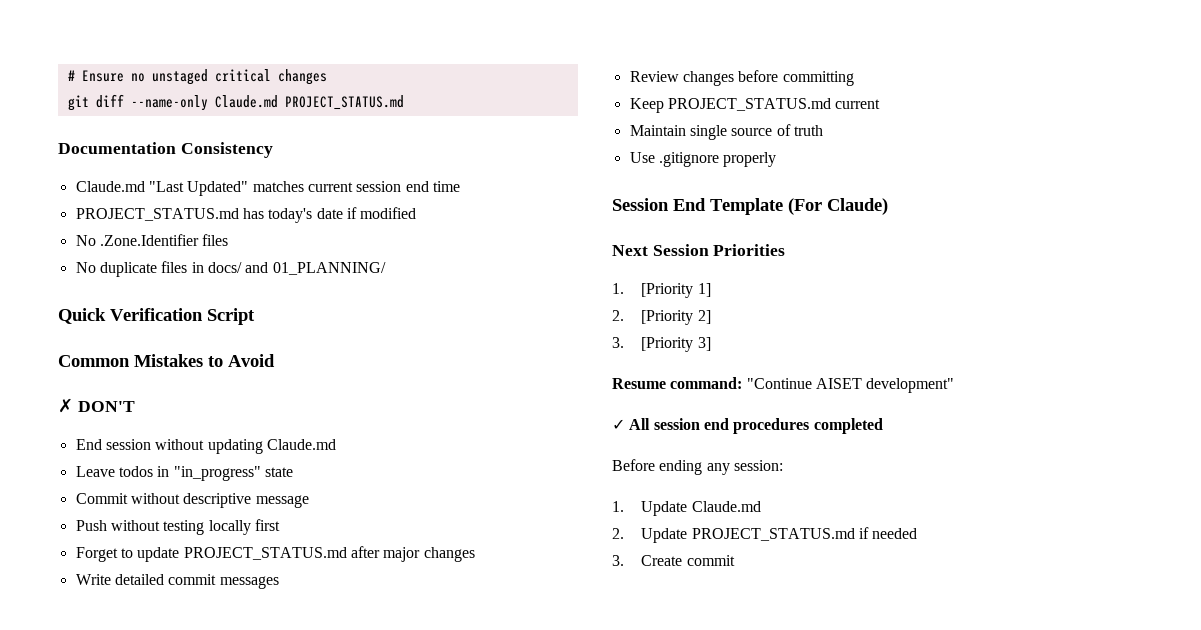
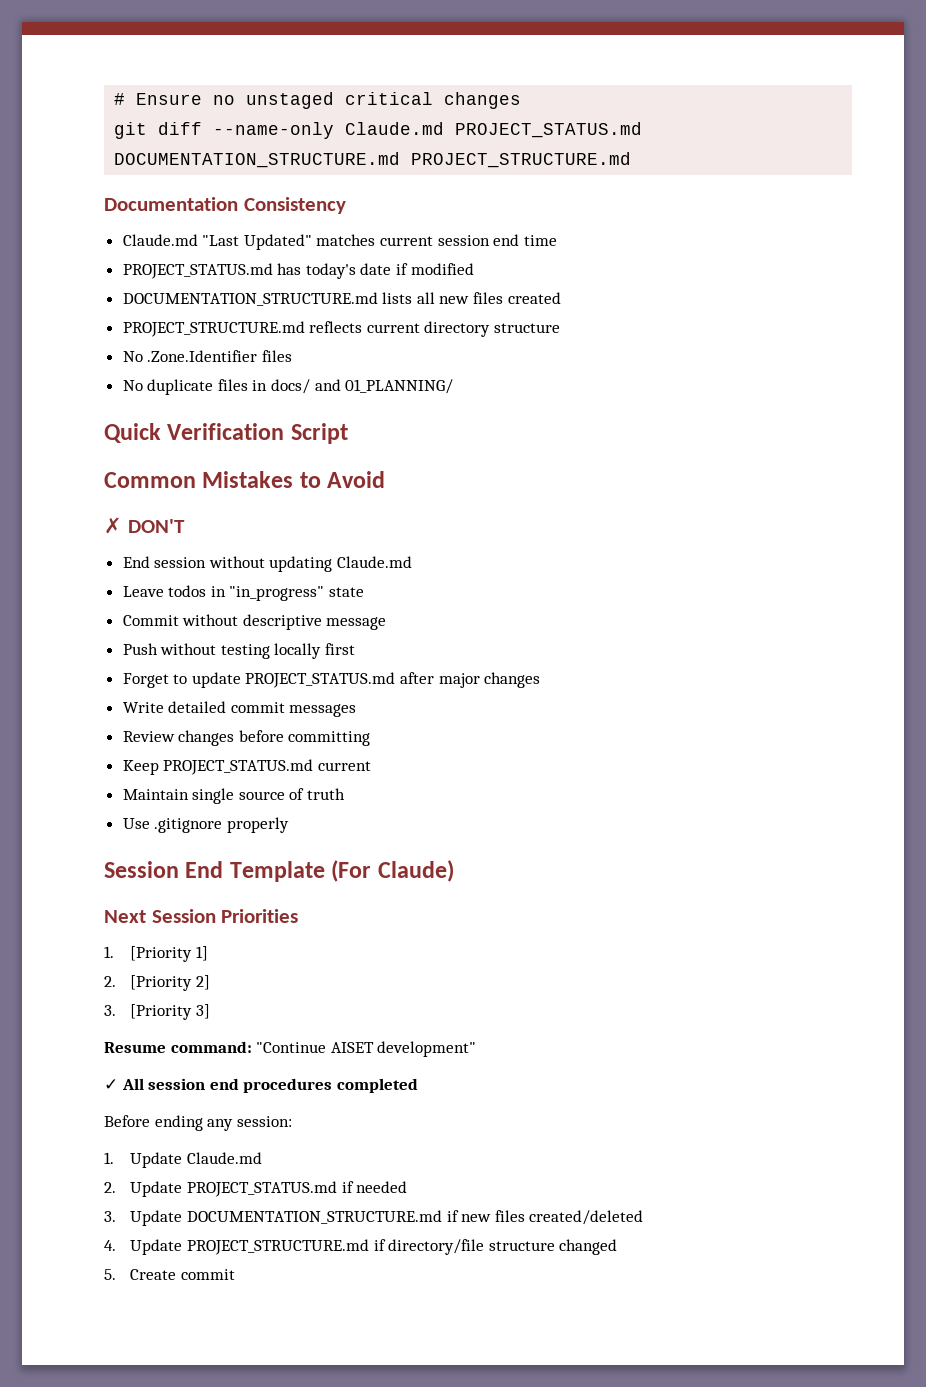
(404, 102) none -> [114,152,632,168] DOCUMENTATION_STRUCTURE.md PROJECT_STRUCTURE.md
(417, 213) none -> [122,292,561,306] [122,321,561,337] // DOCUMENTATION_STRUCTURE.md lists all new files created // PROJECT_STRUCTURE.md reflects current directory structure
(624, 560) none -> [130,1210,644,1226] [104,1239,618,1255] [104,1269,116,1280] Update DOCUMENTATION_STRUCTURE.md if new files created/deleted // 4. Update PROJECT_STRUCTURE.md if directory/file structure changed // 5.

